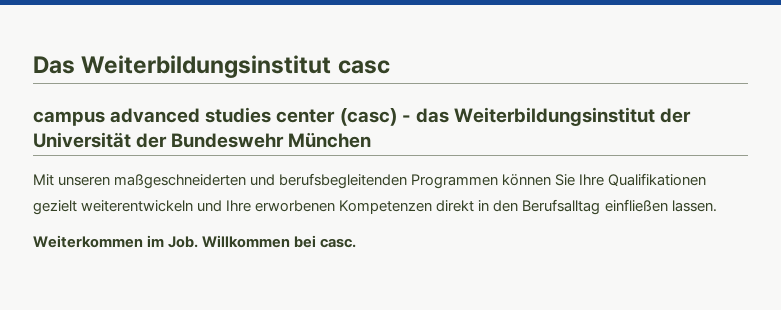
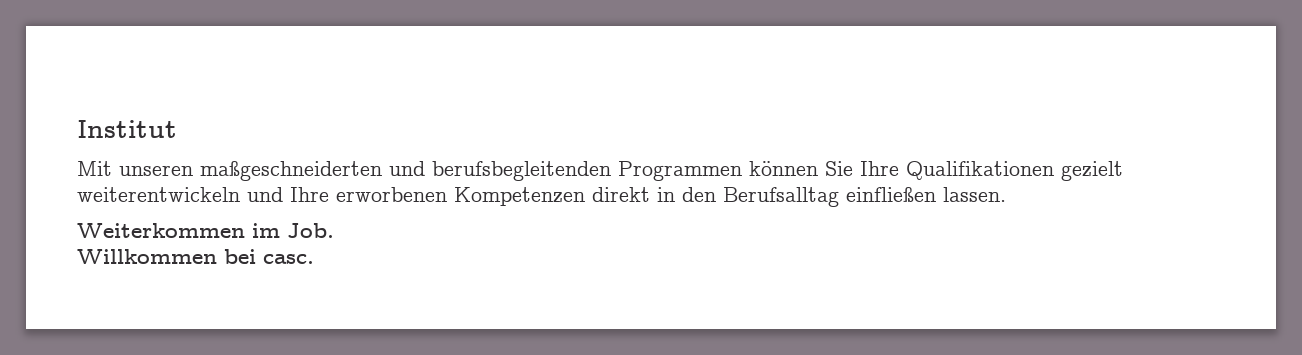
[33,55,390,78] [33,107,692,126] [33,132,372,148] Das Weiterbildungsinstitut casc // campus advanced studies center (casc) - das Weiterbildungsinstitut der Universität der Bundeswehr München -> [77,120,177,138] Institut
(199, 242) none -> (334, 230) //

